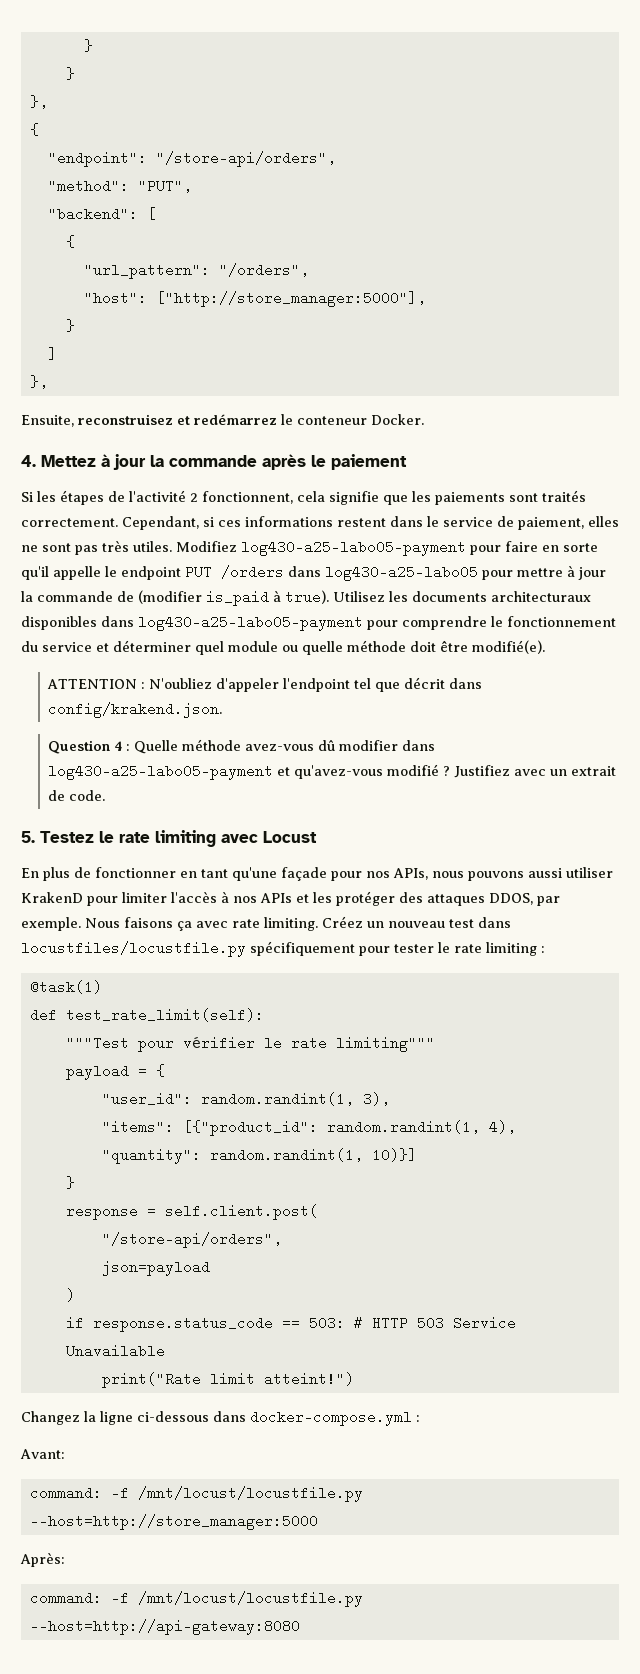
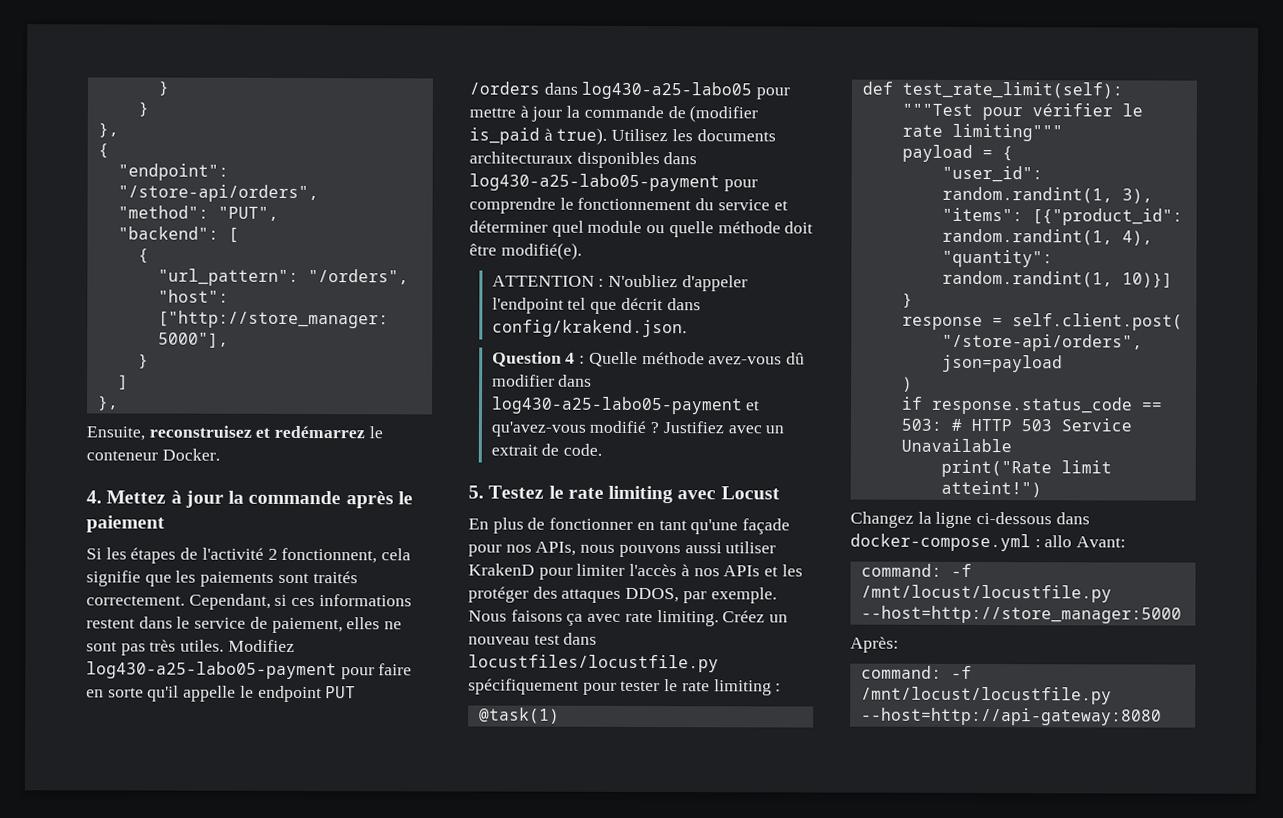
(420, 1418) // -> [1044,535,1073,548] allo

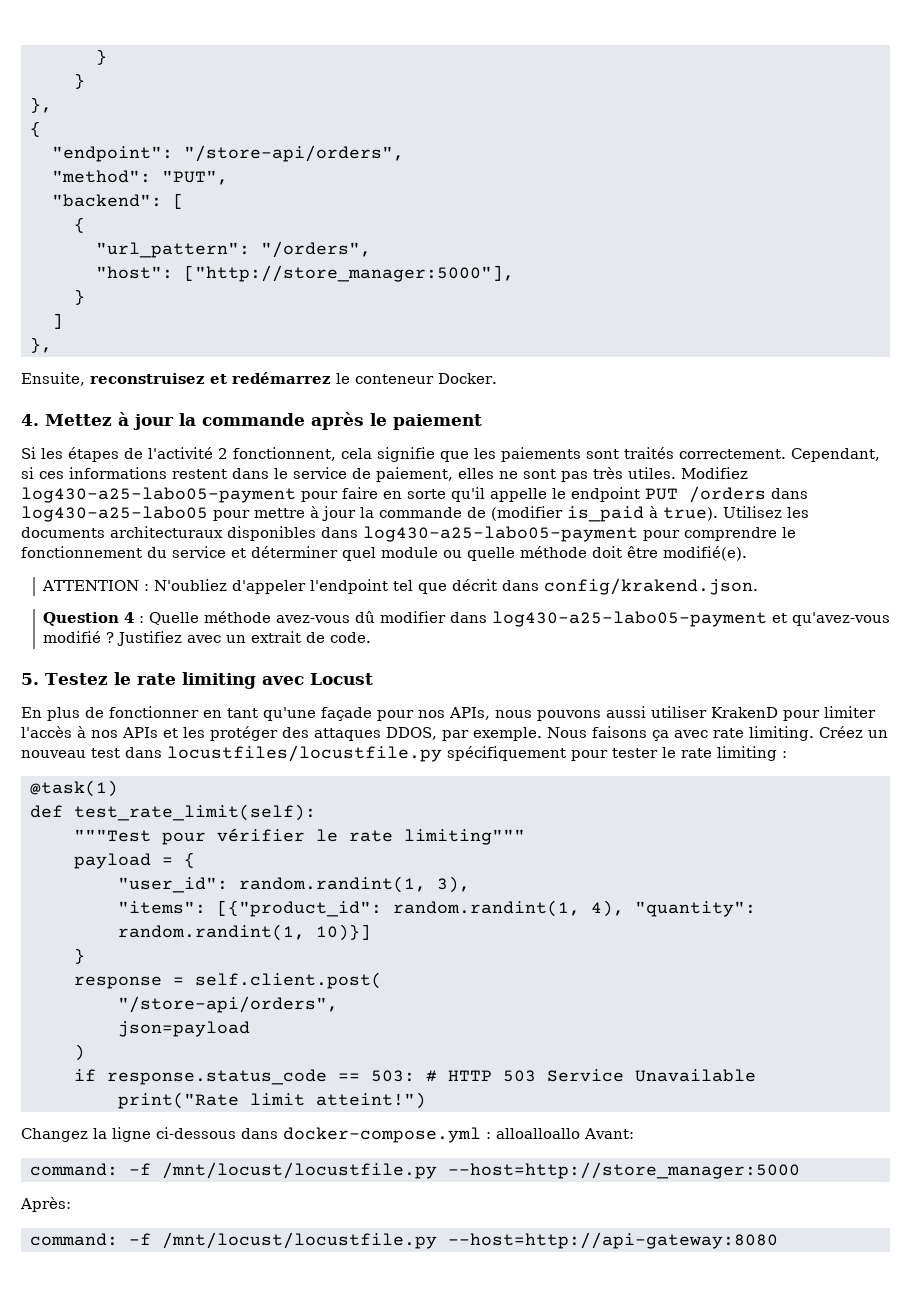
[1044,535,1073,548] allo -> [496,1128,580,1139] alloalloallo

